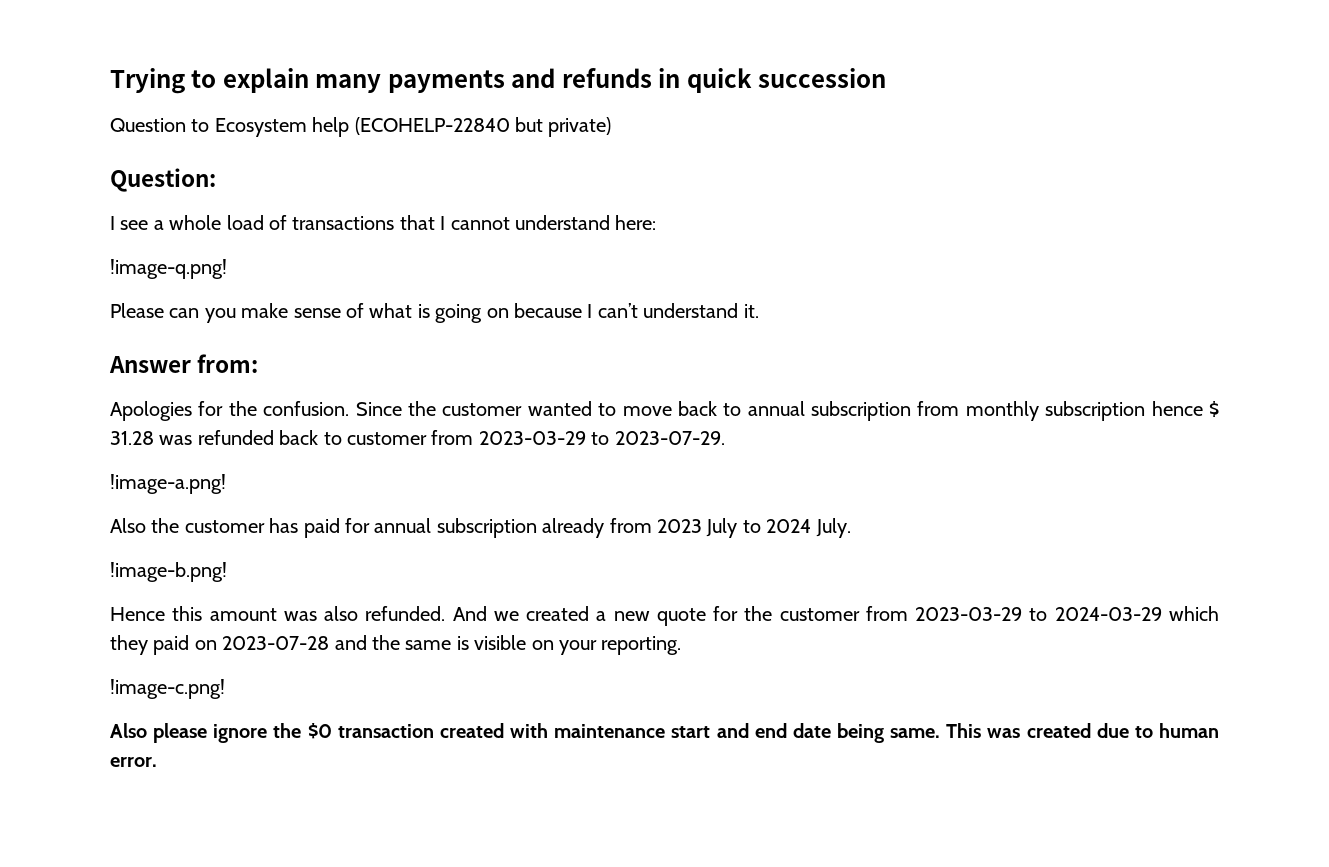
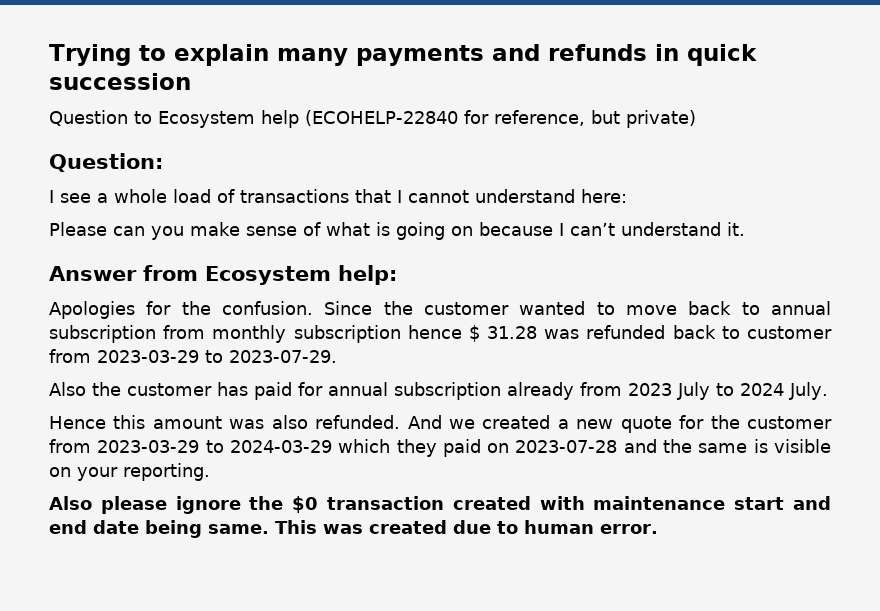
(510, 126) none -> [464,110,585,126] for reference,
[110,259,227,279] // !image-q.png! -> (627, 196) none
[197,354,259,373] from: -> [143,265,397,285] from Ecosystem help:
[110,474,226,494] // !image-a.png! -> (337, 356) none
[110,562,227,582] // !image-b.png! -> (828, 391) none
[110,679,225,699] // !image-c.png! -> (210, 472) none

